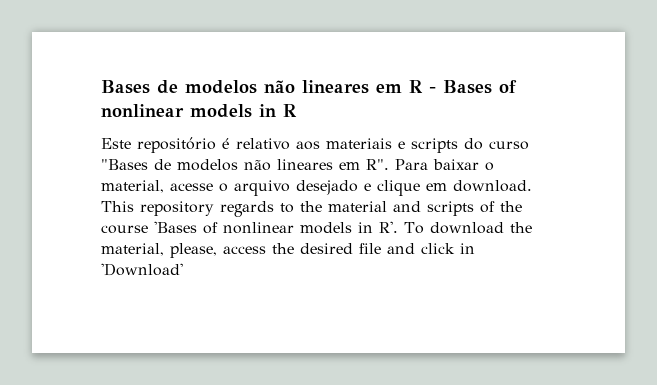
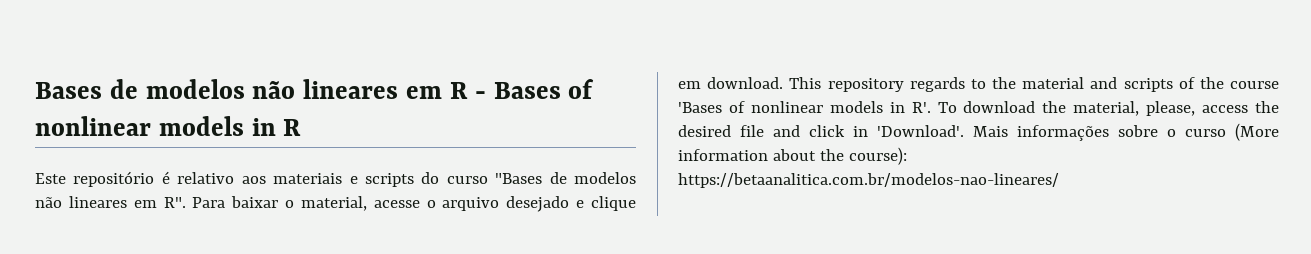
[101,263,183,276] 'Download' -> [877,123,1279,141] [678,147,907,165] [678,173,1059,188] 'Download'. Mais informações sobre o curso (More information about the course): https://betaanalitica.com.br/modelos-nao-lineares/

